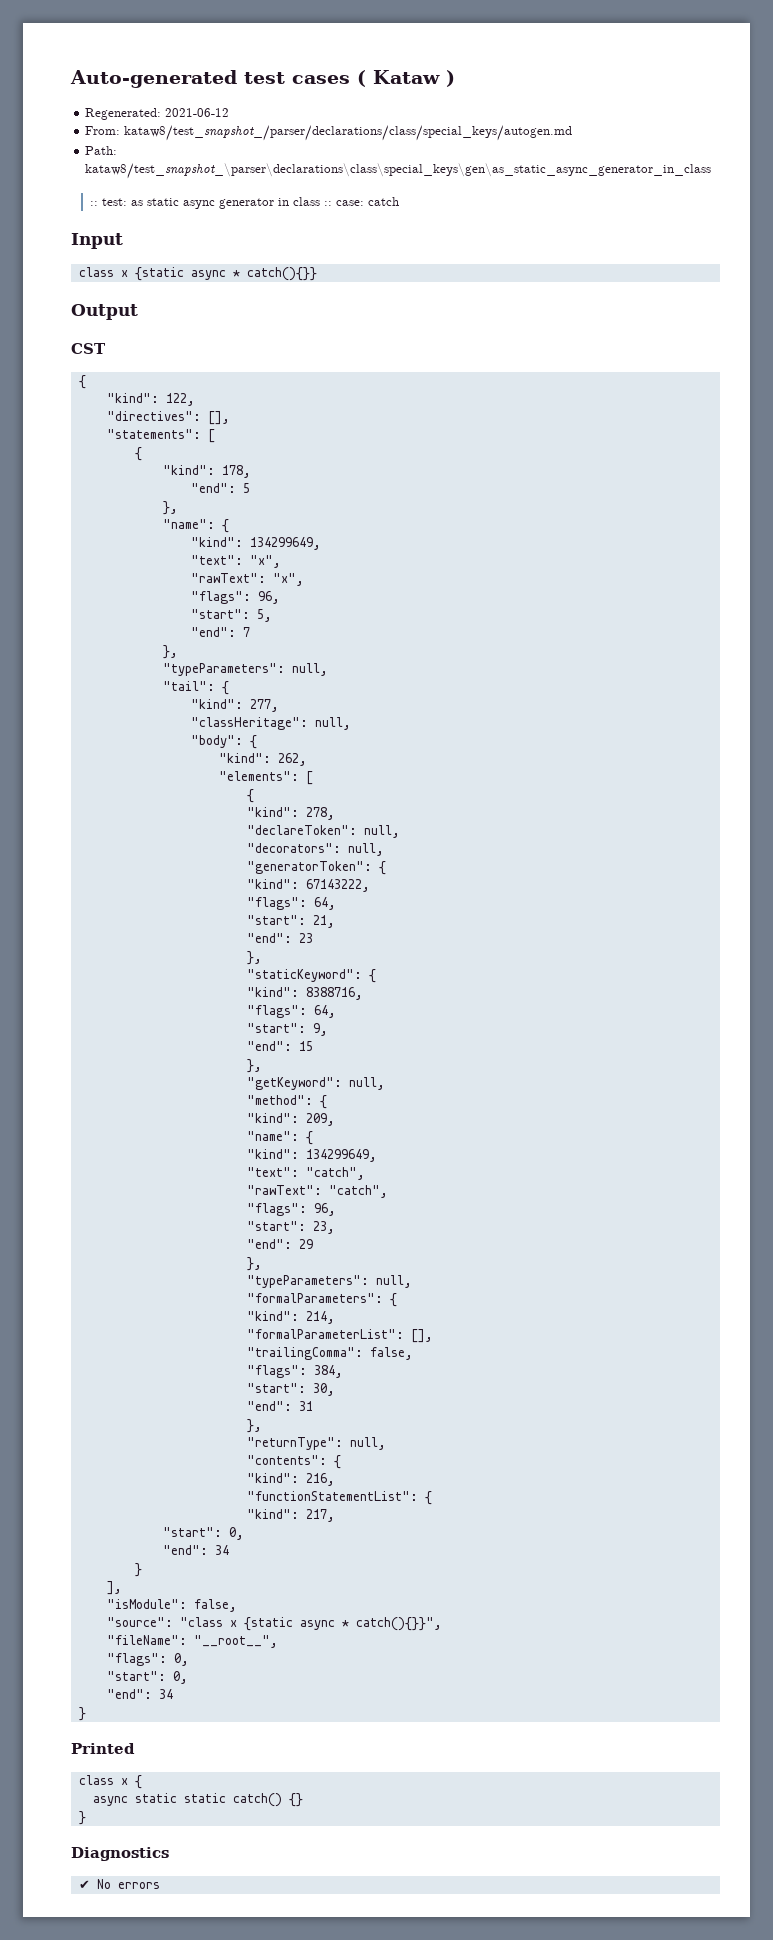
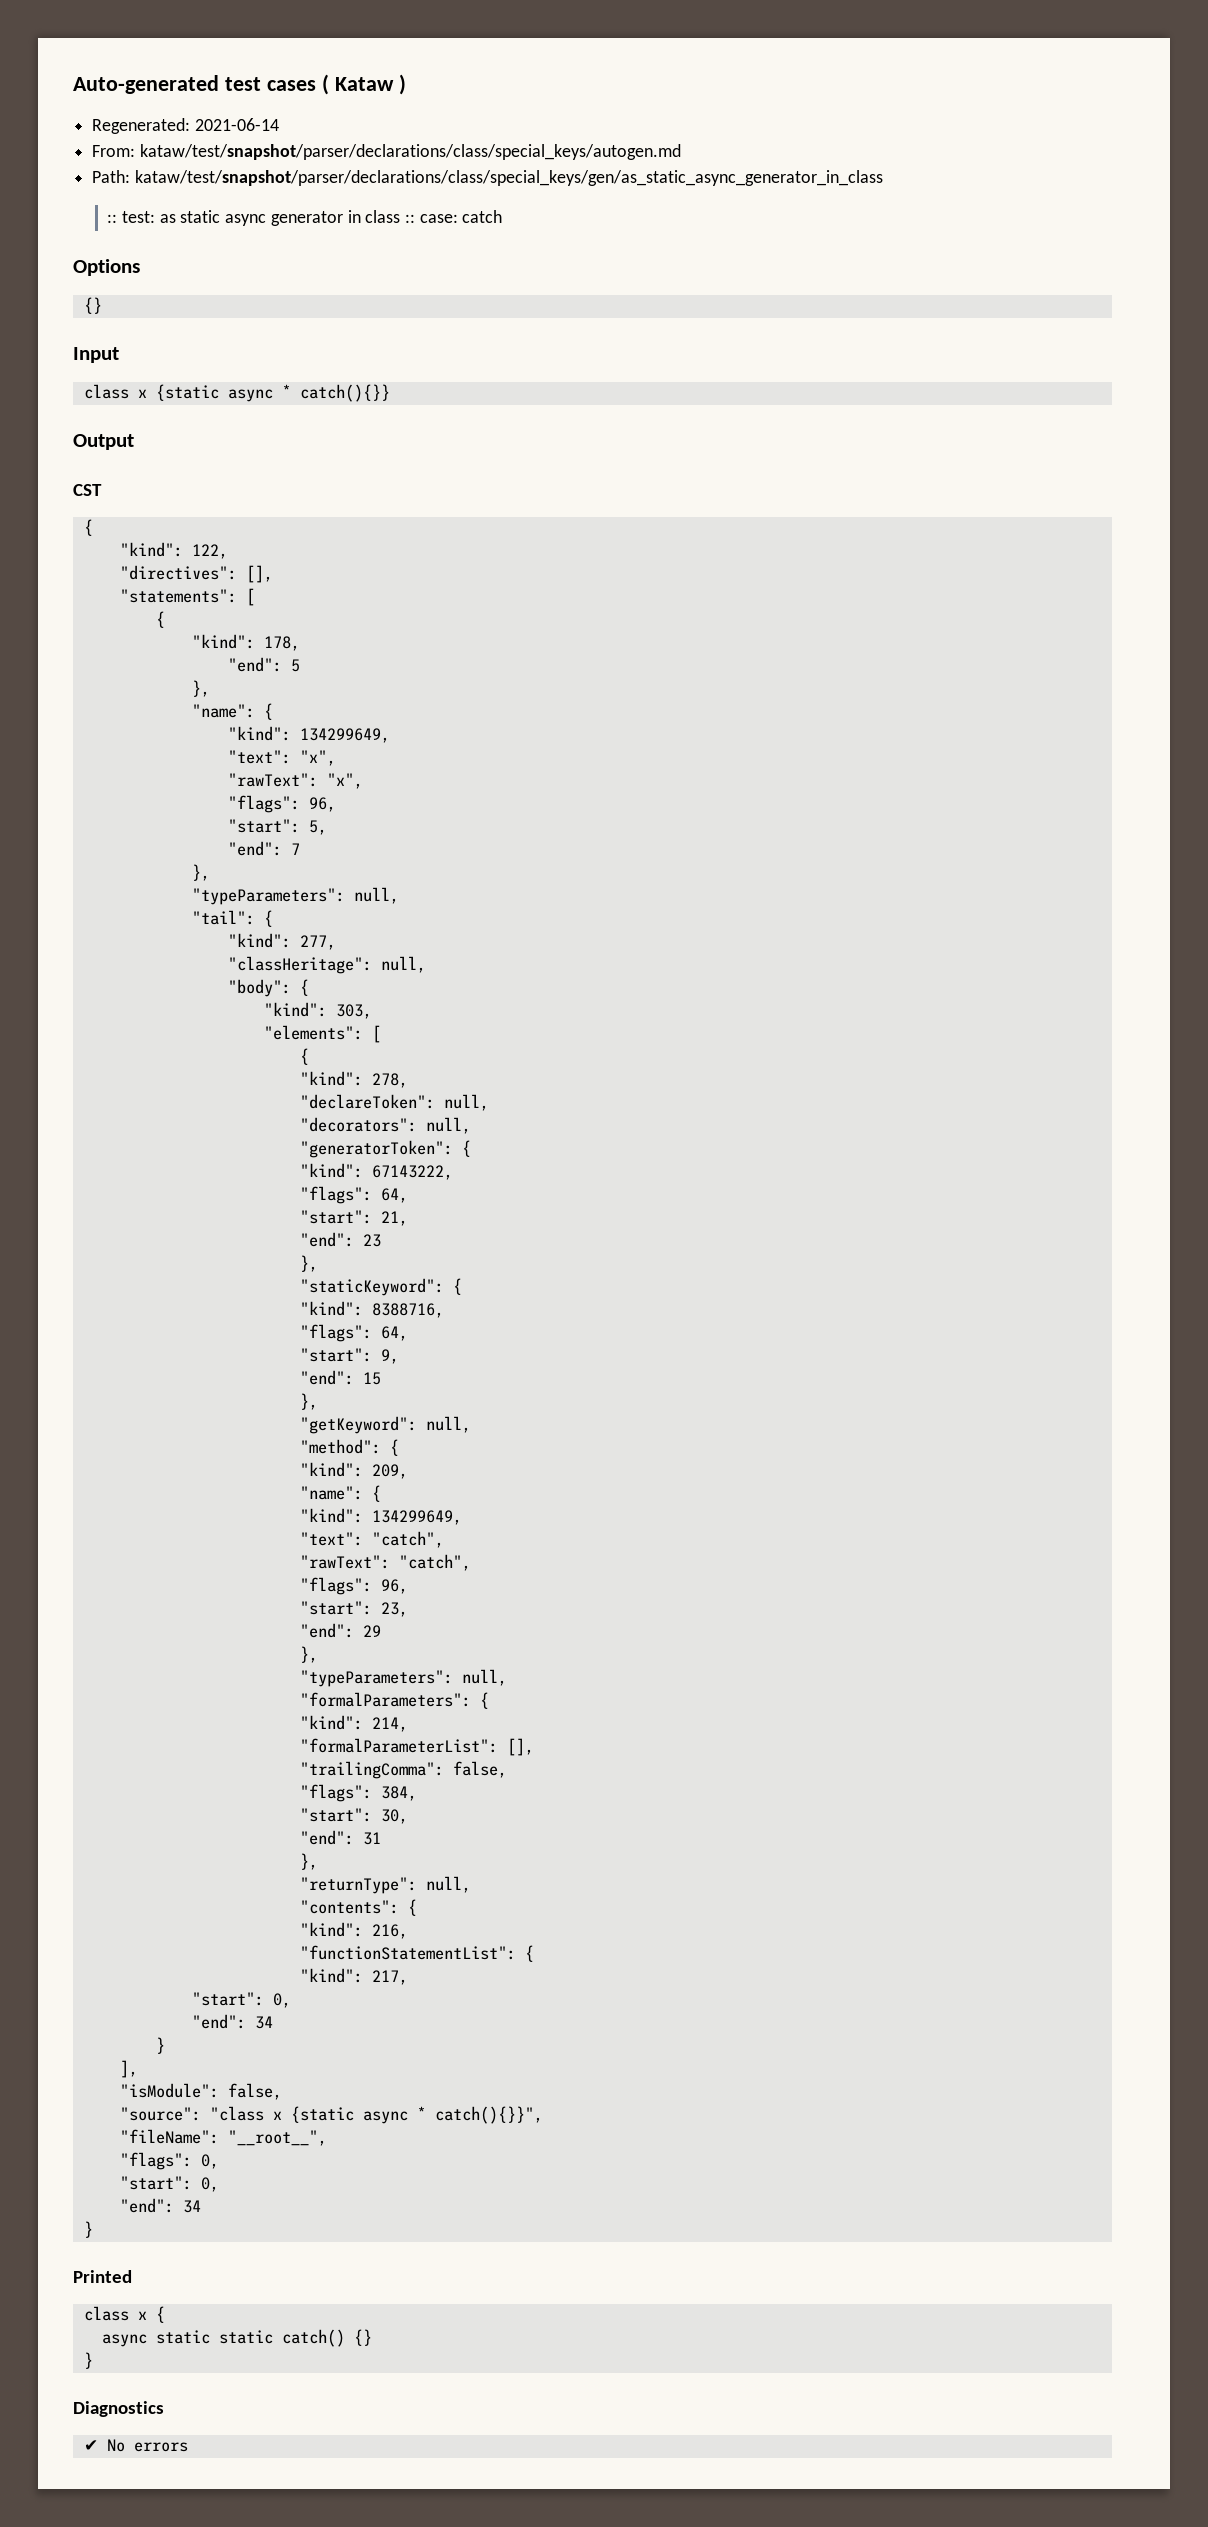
[165,108,230,117] 2021-06-12 -> [194,118,279,131] 2021-06-14
[124,125,573,141] kataw8/test_snapshot_/parser/declarations/class/special_keys/autogen.md -> [139,144,681,160] kataw/test/snapshot/parser/declarations/class/special_keys/autogen.md
[85,163,712,179] kataw8/test_snapshot_\parser\declarations\class\special_keys\gen\as_static_async_generator_in_class -> [134,170,883,186] kataw/test/snapshot/parser/declarations/class/special_keys/gen/as_static_async_generator_in_class
(399, 201) none -> [73,259,140,276] [83,297,102,314] // Options // {}
[277,753,307,766] 262, -> [335,1004,372,1019] 303,

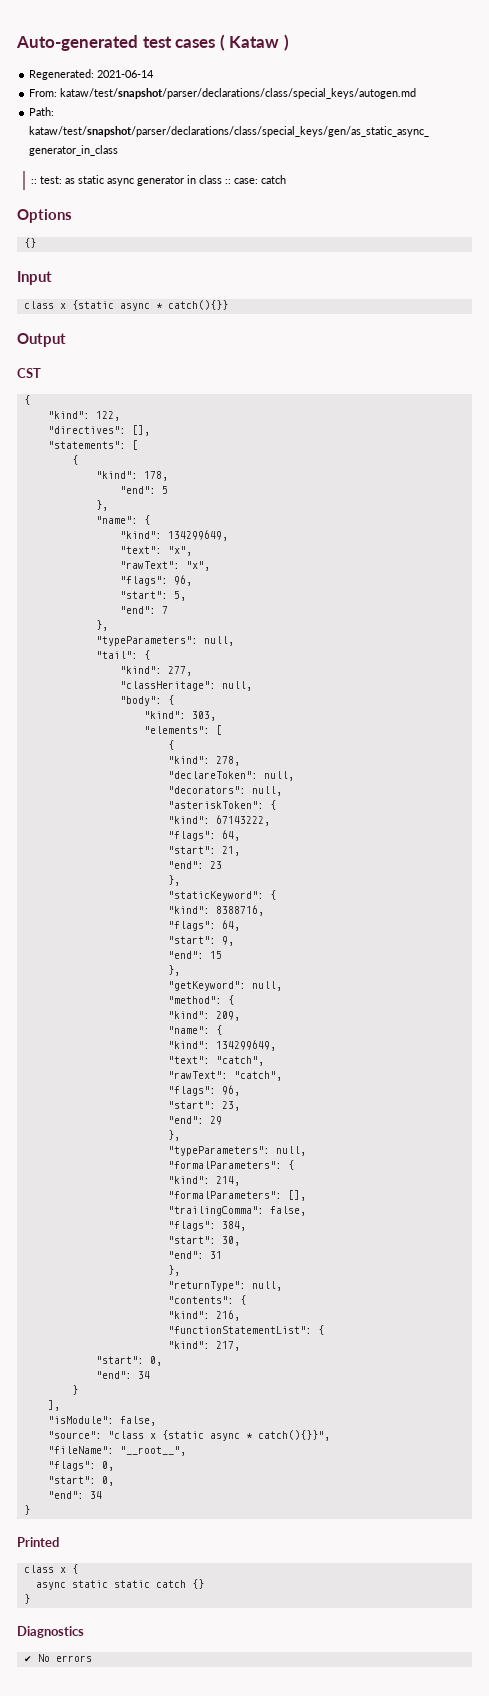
[299,1140,453,1158] "generatorToken": -> [167,801,264,809] "asteriskToken":
[299,1738,498,1753] "formalParameterList": -> [167,1191,282,1199] "formalParameters":
[281,2329,345,2347] catch() -> [155,1580,186,1588] catch

